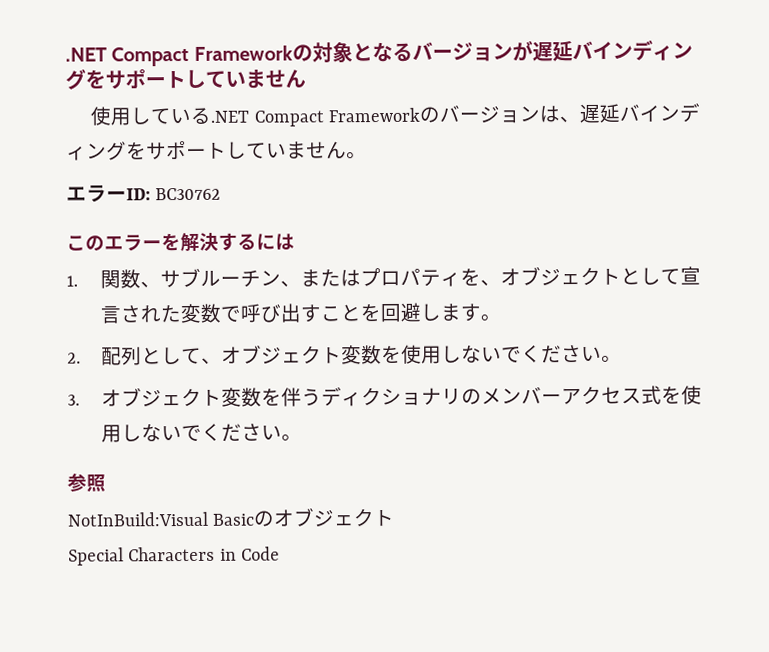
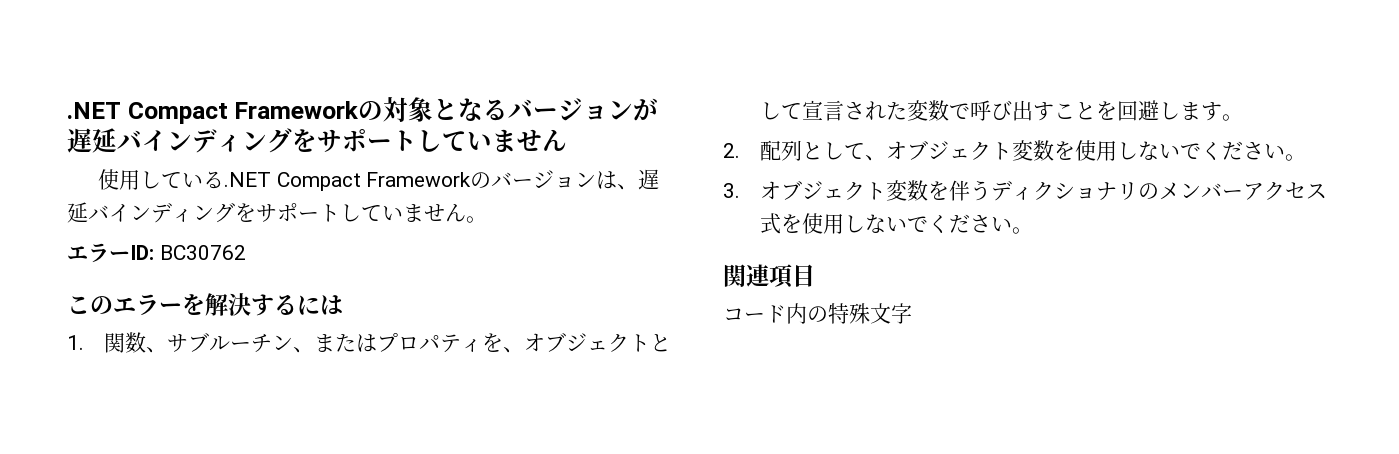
[67,473,106,493] [67,507,396,527] [68,546,280,566] 参照 // NotInBuild:Visual Basicのオブジェクト // Special Characters in Code -> [723,264,815,288] [723,303,912,324] 関連項目 // コード内の特殊文字

